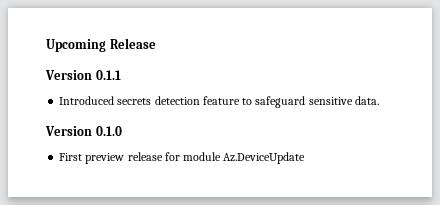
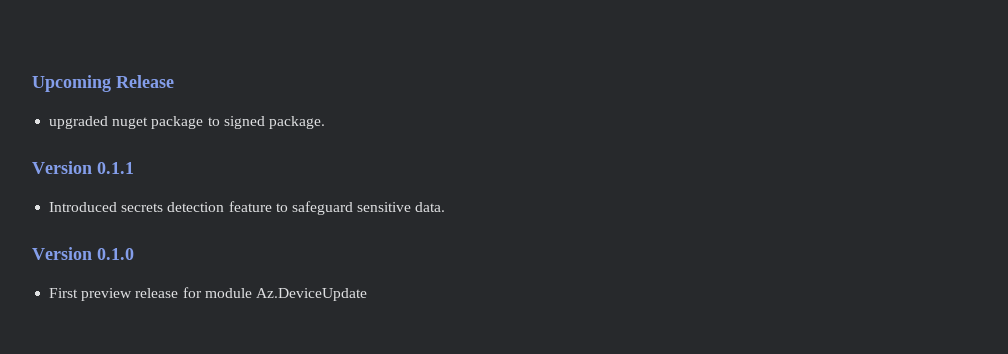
(156, 43) none -> [49,116,325,129] // upgraded nuget package to signed package.

